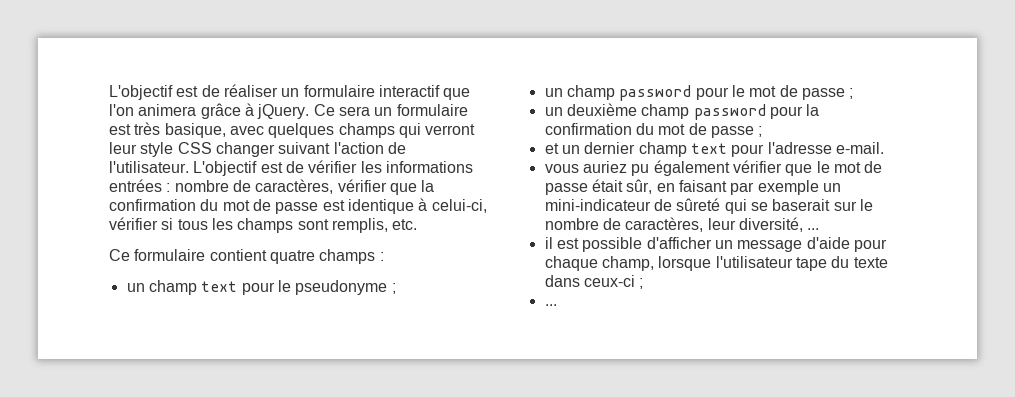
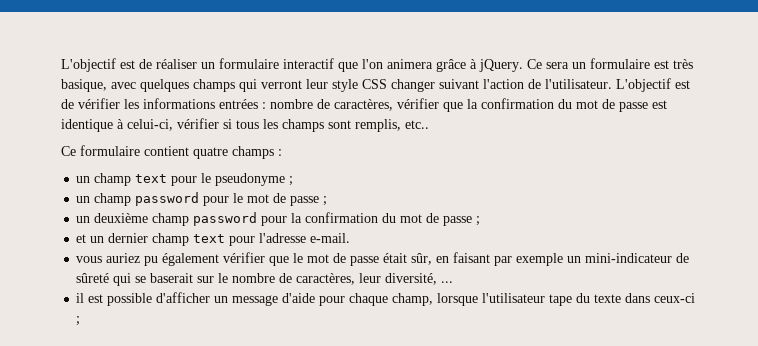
[392,219,418,230] etc. -> [405,120,429,129] etc..
[544,304,557,306] // ... -> (81, 321) none

